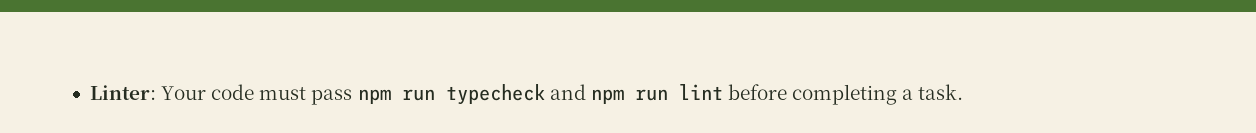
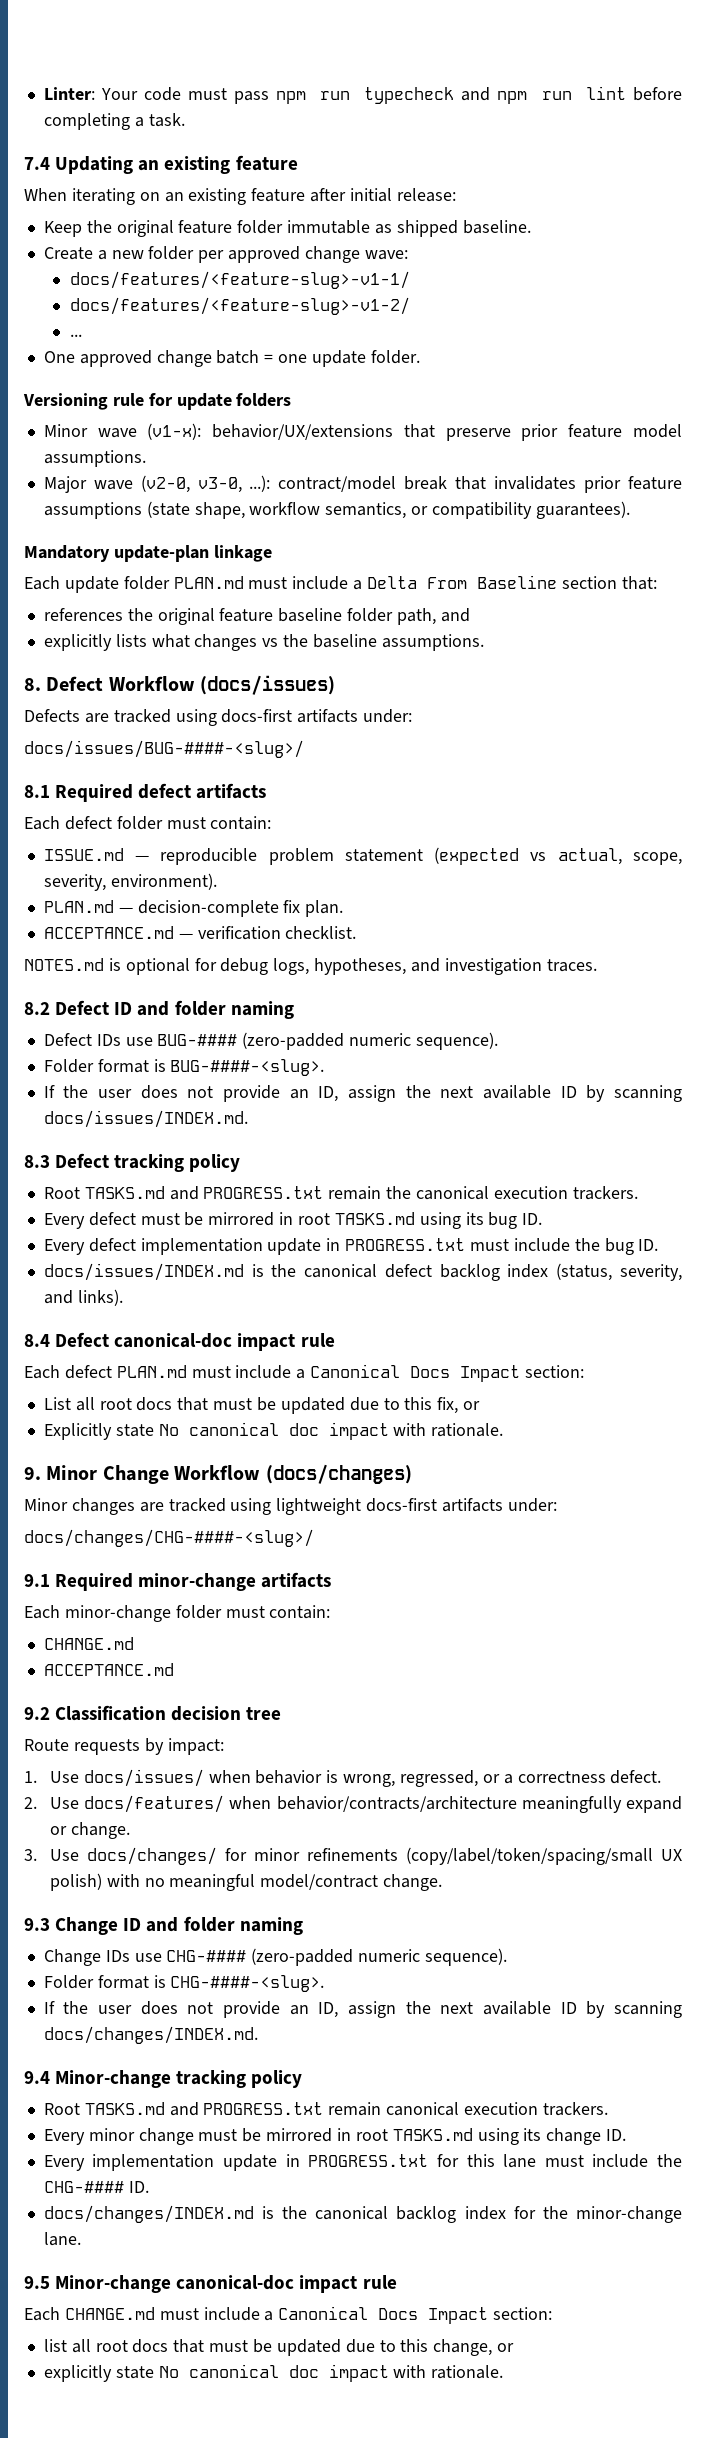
(964, 92) none -> [24,155,298,174] [24,188,456,205] [43,220,531,237] [43,246,408,263] [69,271,410,289] [69,297,410,315] [69,334,82,337] [43,350,420,367] [23,393,292,410] [43,423,682,441] [43,450,146,467] [43,475,682,493] [43,501,630,519] [24,545,272,562] [24,575,657,593] [43,608,470,625] [43,634,484,651] [24,675,336,695] [24,709,413,726] [24,740,304,758] [24,783,267,802] [24,816,272,830] [43,847,682,865] [43,873,217,891] [43,900,344,917] [43,926,357,940] [24,958,597,975] [24,1000,294,1019] [43,1032,498,1050] [43,1059,325,1076] [43,1085,682,1102] [43,1110,248,1128] [24,1153,241,1172] [43,1186,638,1200] [43,1212,543,1229] [43,1238,659,1255] [43,1263,683,1281] [43,1289,123,1306] [24,1332,335,1351] [24,1364,585,1382] [43,1397,481,1414] [43,1422,504,1440] [24,1464,412,1484] [24,1498,557,1515] [24,1529,314,1547] [24,1572,332,1591] [24,1605,331,1622] [43,1637,134,1650] [43,1663,174,1676] [24,1705,282,1721] [24,1738,224,1755] [24,1769,662,1787] [24,1795,682,1813] [49,1822,130,1839] [24,1847,682,1865] [49,1873,443,1891] [24,1916,303,1935] [43,1948,507,1966] [43,1975,325,1992] [43,2001,682,2018] [43,2026,258,2044] [24,2070,303,2088] [43,2102,608,2116] [43,2128,627,2145] [43,2154,683,2171] [43,2181,149,2193] [43,2205,682,2223] [43,2232,81,2246] [24,2275,397,2293] [24,2306,553,2324] [43,2339,515,2356] [43,2364,504,2382] // 7.4 Updating an existing feature // When iterating on an existing feature after initial release: // Keep the original feature folder immutable as shipped baseline. // Create a new folder per approved change wave: // docs/features/<feature-slug>-v1-1/ // docs/features/<feature-slug>-v1-2/ // ... // One approved change batch = one update folder. // Versioning rule for update folders // Minor wave (v1-x): behavior/UX/extensions that preserve prior feature model assumptions. // Major wave (v2-0, v3-0, ...): contract/model break that invalidates prior feature assumptions (state shape, workflow semantics, or compatibility guarantees). // Mandatory update-plan linkage // Each update folder PLAN.md must include a Delta From Baseline section that: // references the original feature baseline folder path, and // explicitly lists what changes vs the baseline assumptions. // 8. Defect Workflow (docs/issues) // Defects are tracked using docs-first artifacts under: // docs/issues/BUG-####-<slug>/ // 8.1 Required defect artifacts // Each defect folder must contain: // ISSUE.md — reproducible problem statement (expected vs actual, scope, severity, environment). // PLAN.md — decision-complete fix plan. // ACCEPTANCE.md — verification checklist. // NOTES.md is optional for debug logs, hypotheses, and investigation traces. // 8.2 Defect ID and folder naming // Defect IDs use BUG-#### (zero-padded numeric sequence). // Folder format is BUG-####-<slug>. // If the user does not provide an ID, assign the next available ID by scanning docs/issues/INDEX.md. // 8.3 Defect tracking policy // Root TASKS.md and PROGRESS.txt remain the canonical execution trackers. // Every defect must be mirrored in root TASKS.md using its bug ID. // Every defect implementation update in PROGRESS.txt must include the bug ID. // docs/issues/INDEX.md is the canonical defect backlog index (status, severity, and links). // 8.4 Defect canonical-doc impact rule // Each defect PLAN.md must include a Canonical Docs Impact section: // List all root docs that must be updated due to this fix, or // Explicitly state No canonical doc impact with rationale. // 9. Minor Change Workflow (docs/changes) // Minor changes are tracked using lightweight docs-first artifacts under: // docs/changes/CHG-####-<slug>/ // 9.1 Required minor-change artifacts // Each minor-change folder must contain: // CHANGE.md // ACCEPTANCE.md // 9.2 Classification decision tree // Route requests by impact: // 1. Use docs/issues/ when behavior is wrong, regressed, or a correctness defect. // 2. Use docs/features/ when behavior/contracts/architecture meaningfully expand or change. // 3. Use docs/changes/ for minor refinements (copy/label/token/spacing/small UX polish) with no meaningful model/contract change. // 9.3 Change ID and folder naming // Change IDs use CHG-#### (zero-padded numeric sequence). // Folder format is CHG-####-<slug>. // If the user does not provide an ID, assign the next available ID by scanning docs/changes/INDEX.md. // 9.4 Minor-change tracking policy // Root TASKS.md and PROGRESS.txt remain canonical execution trackers. // Every minor change must be mirrored in root TASKS.md using its change ID. // Every implementation update in PROGRESS.txt for this lane must include the CHG-#### ID. // docs/changes/INDEX.md is the canonical backlog index for the minor-change lane. // 9.5 Minor-change canonical-doc impact rule // Each CHANGE.md must include a Canonical Docs Impact section: // list all root docs that must be updated due to this change, or // explicitly state No canonical doc impact with rationale.

